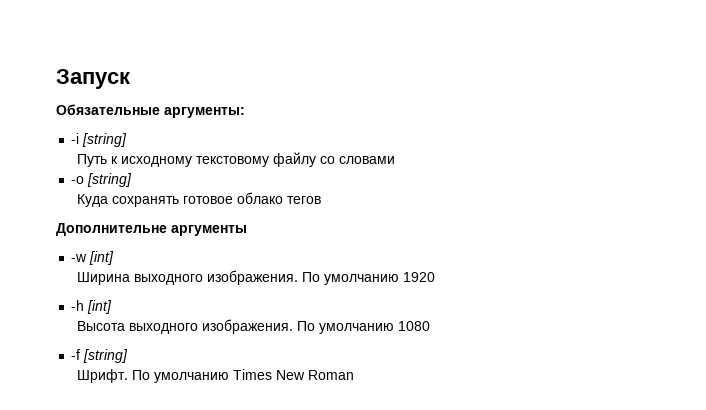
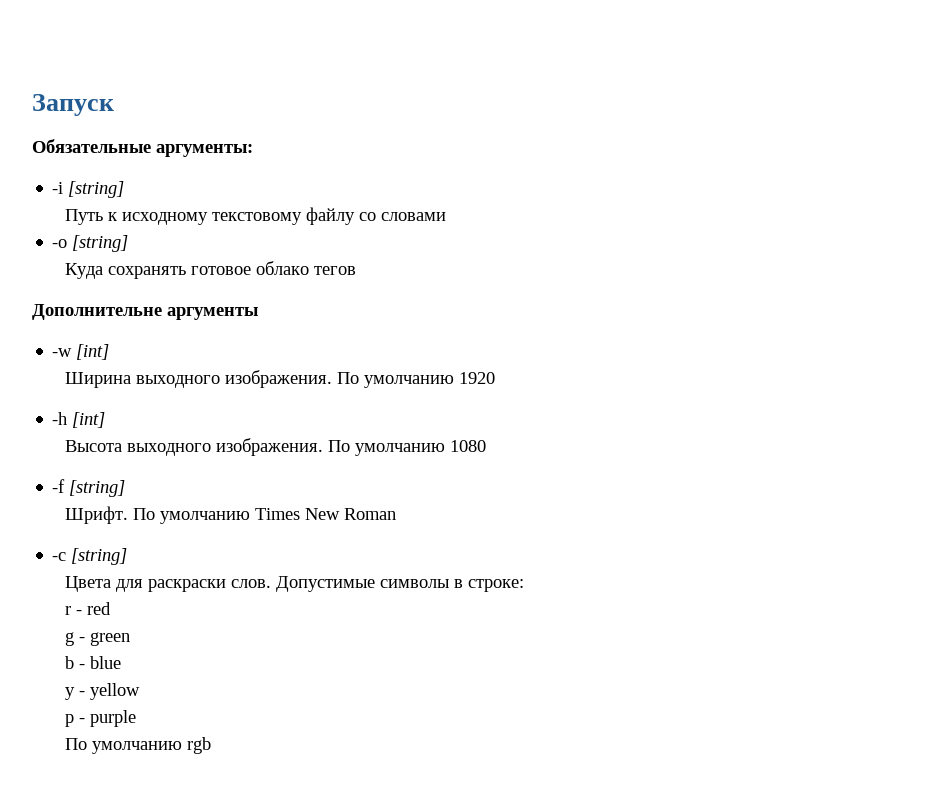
(355, 375) none -> [52,548,128,565] [65,576,525,592] [65,602,112,615] [65,632,131,646] [65,656,122,669] [65,683,141,700] [65,710,137,727] [65,737,212,754] // -c [string] // Цвета для раскраски слов. Допустимые символы в строке: // r - red // g - green // b - blue // y - yellow // p - purple // По умолчанию rgb

